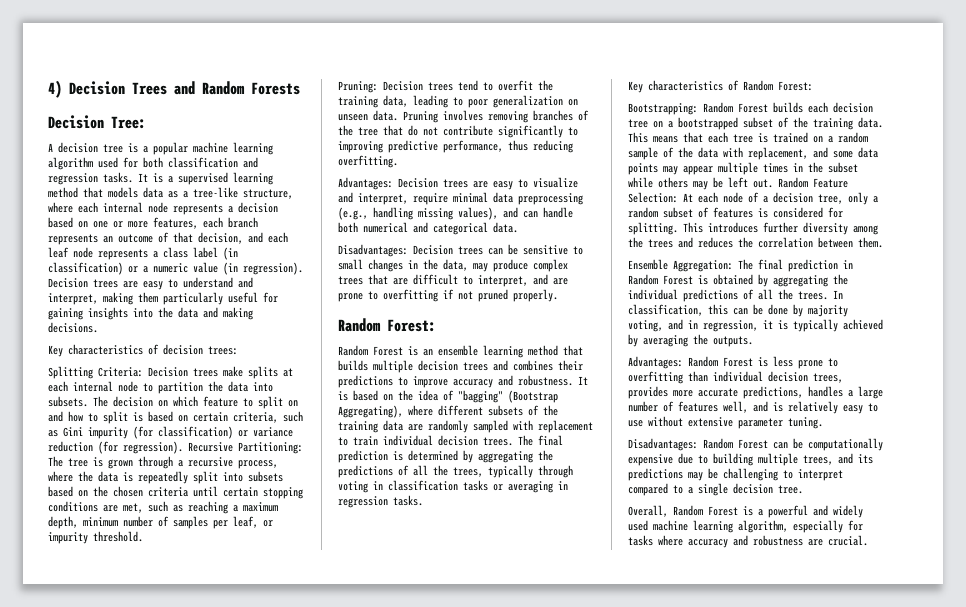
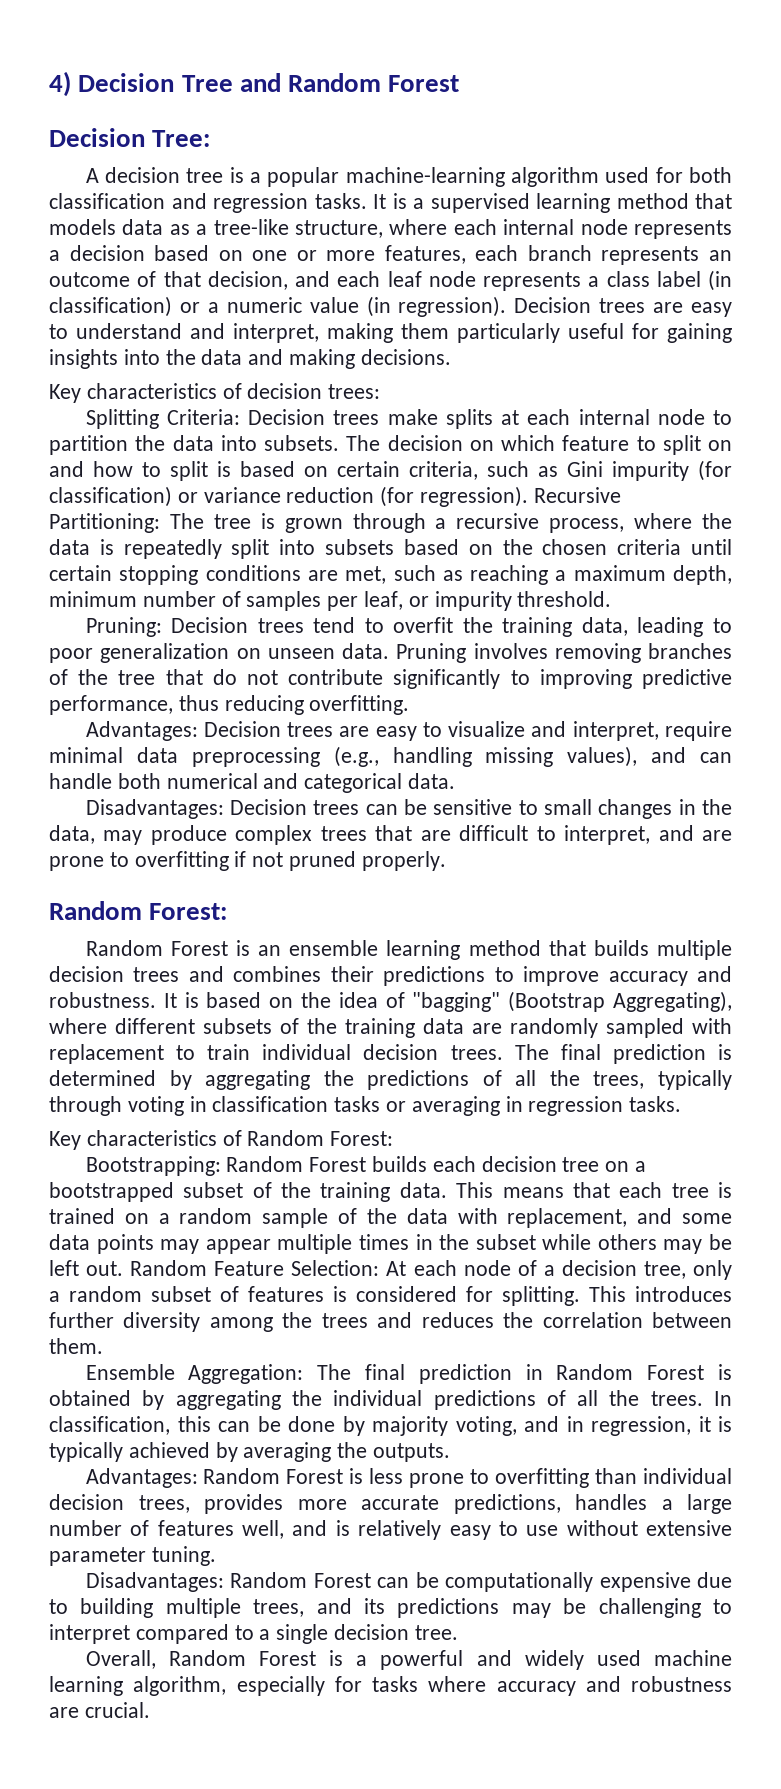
[132,82,167,95] Trees -> [181,75,233,92] Tree
[251,82,300,95] Forests -> [388,75,460,92] Forest
[193,142,273,155] machine learning -> [345,167,505,187] machine-learning

